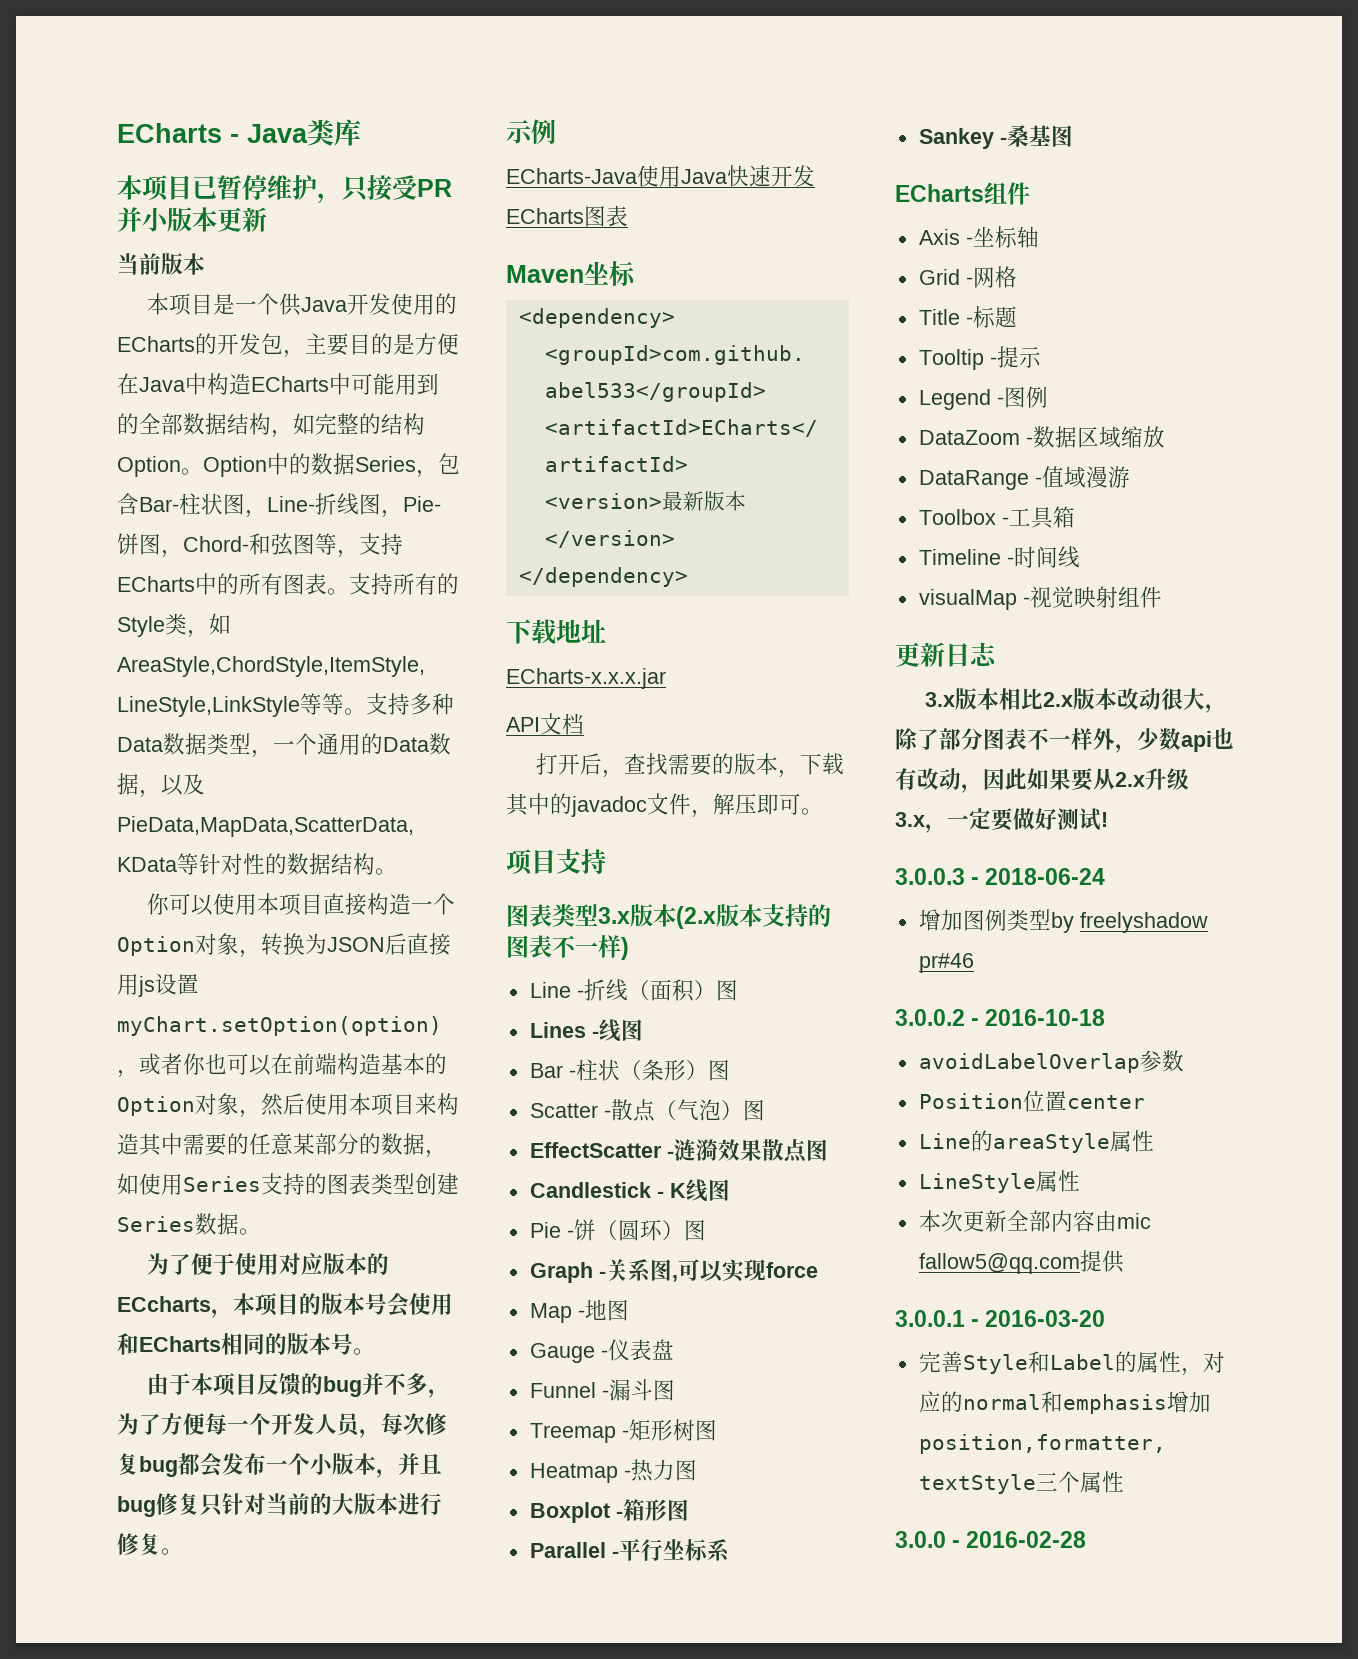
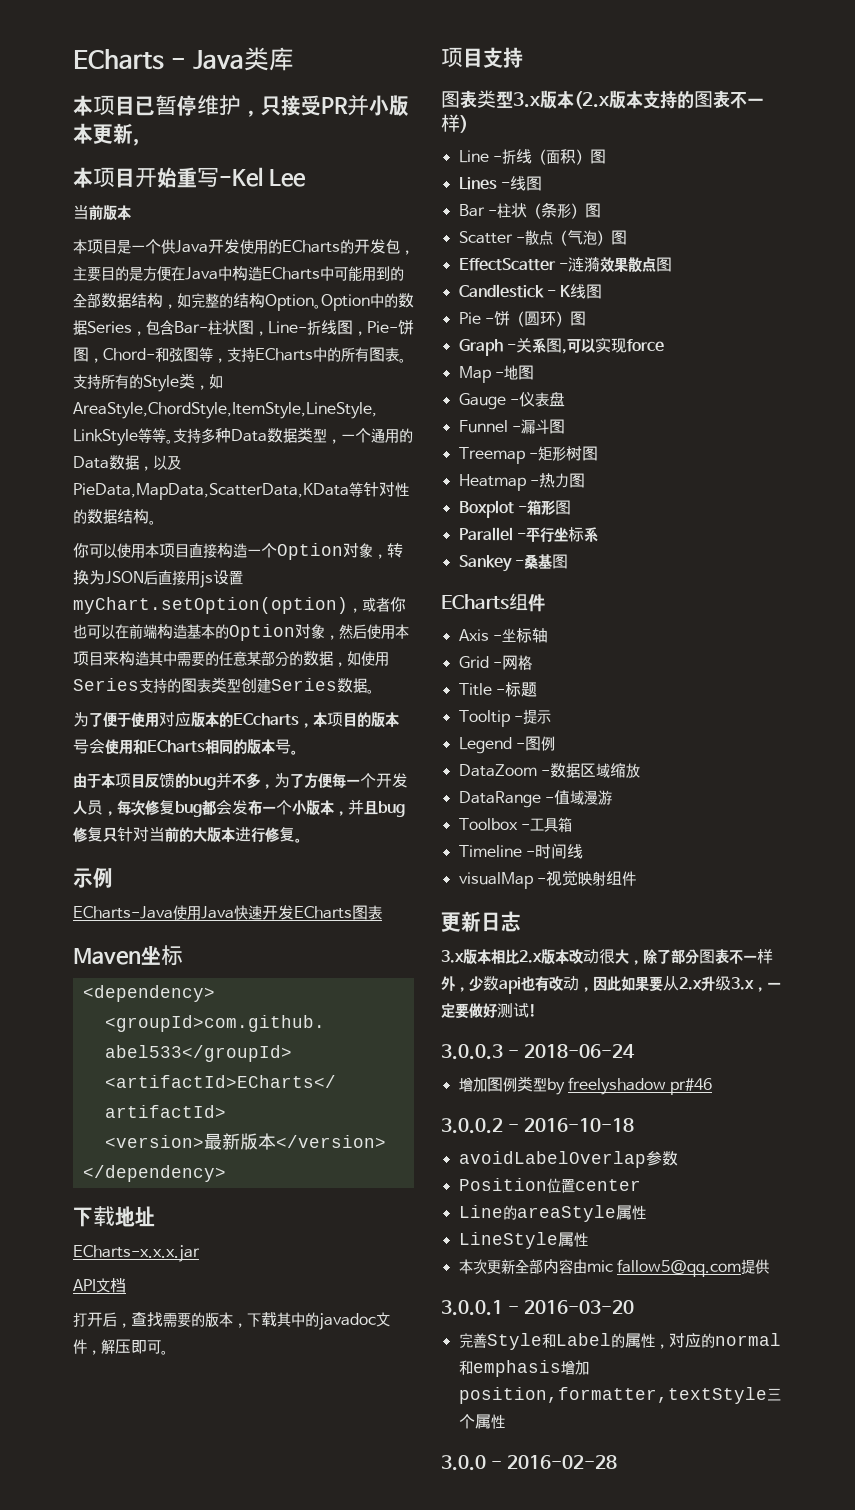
(267, 219) none -> [133,139,140,146] [73,167,306,188] , // 本项目开始重写-Kel Lee

